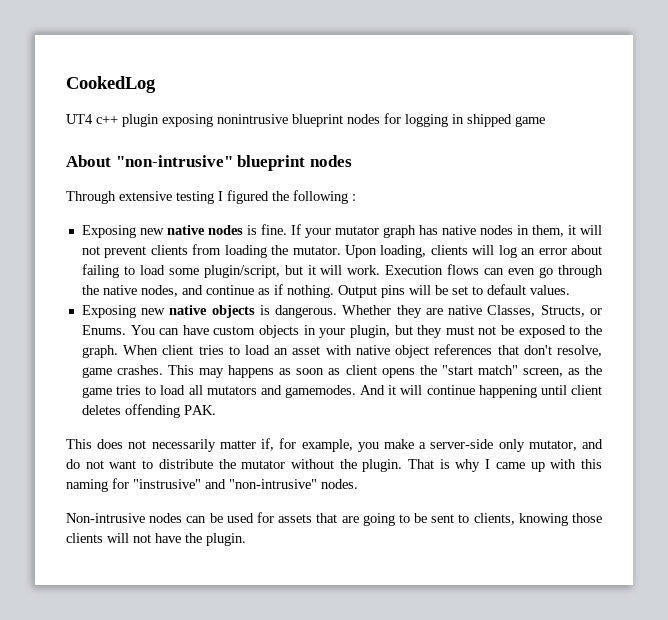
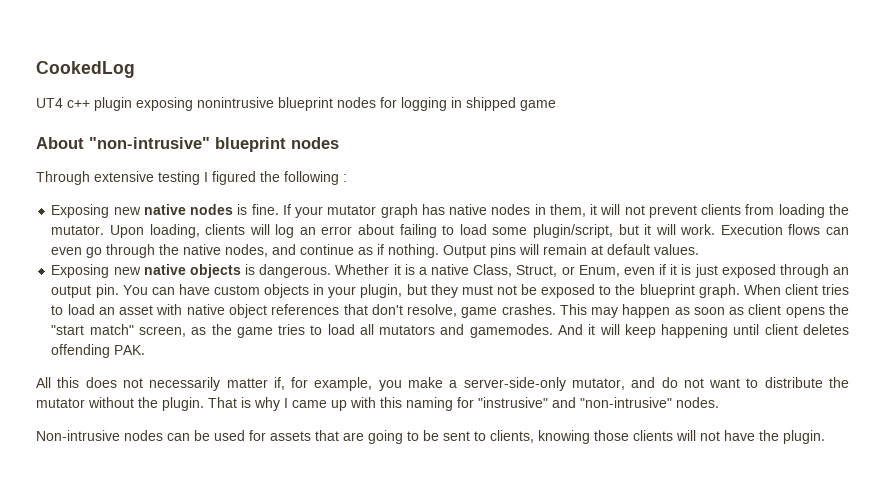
[434,285,483,295] be set to -> [543,244,604,255] remain at
[396,305,602,318] [81,325,126,335] they are native Classes, Structs, or Enums. -> [393,264,849,278] [51,284,119,298] it is a native Class, Struct, or Enum, even if it is just exposed through an output pin.
(602, 330) none -> [639,284,695,298] blueprint
[228,365,275,378] happens -> [622,304,671,318] happen
[426,385,475,395] continue -> [624,324,656,338] keep
[66,439,92,449] This -> [36,377,80,388] All this
[430,439,525,452] server-side only -> [463,377,566,391] server-side-only

